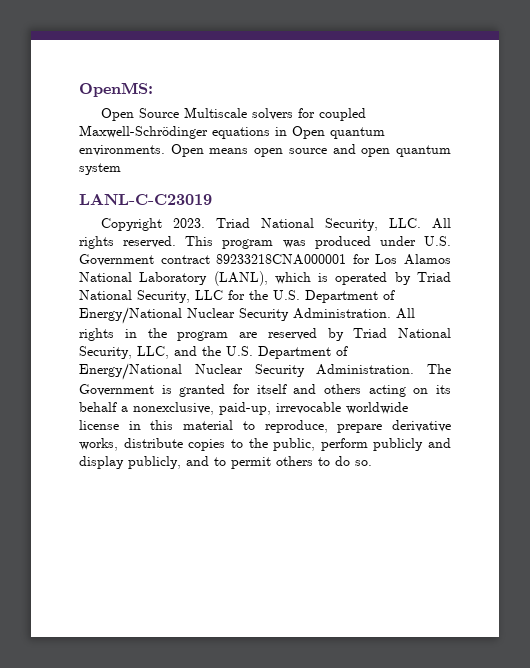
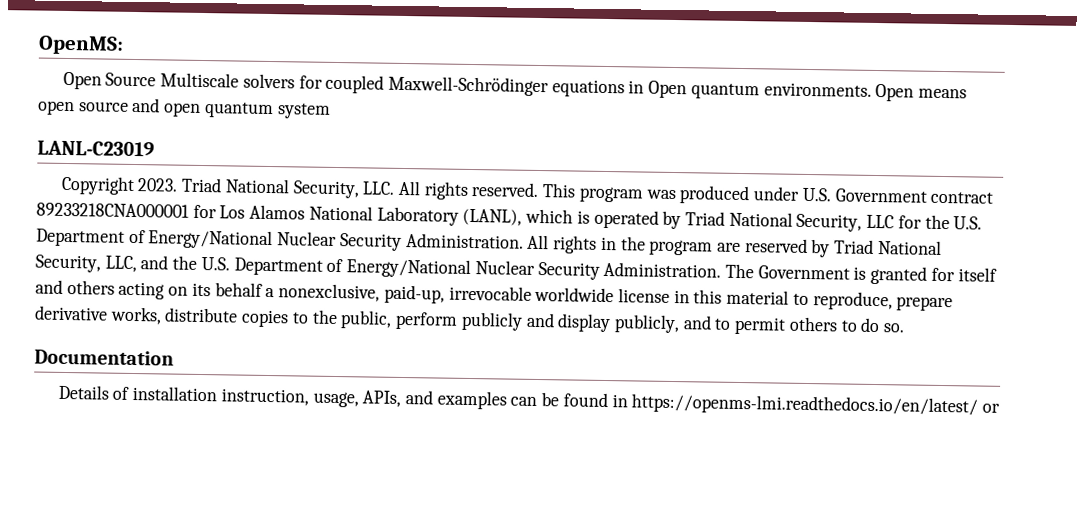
[79,194,212,205] LANL-C-C23019 -> [37,140,155,157] LANL-C23019
(372, 463) none -> [34,349,174,366] [57,384,1001,417] // Documentation // Details of installation instruction, usage, APIs, and examples can be found in https://openms-lmi.readthedocs.io/en/latest/ or

